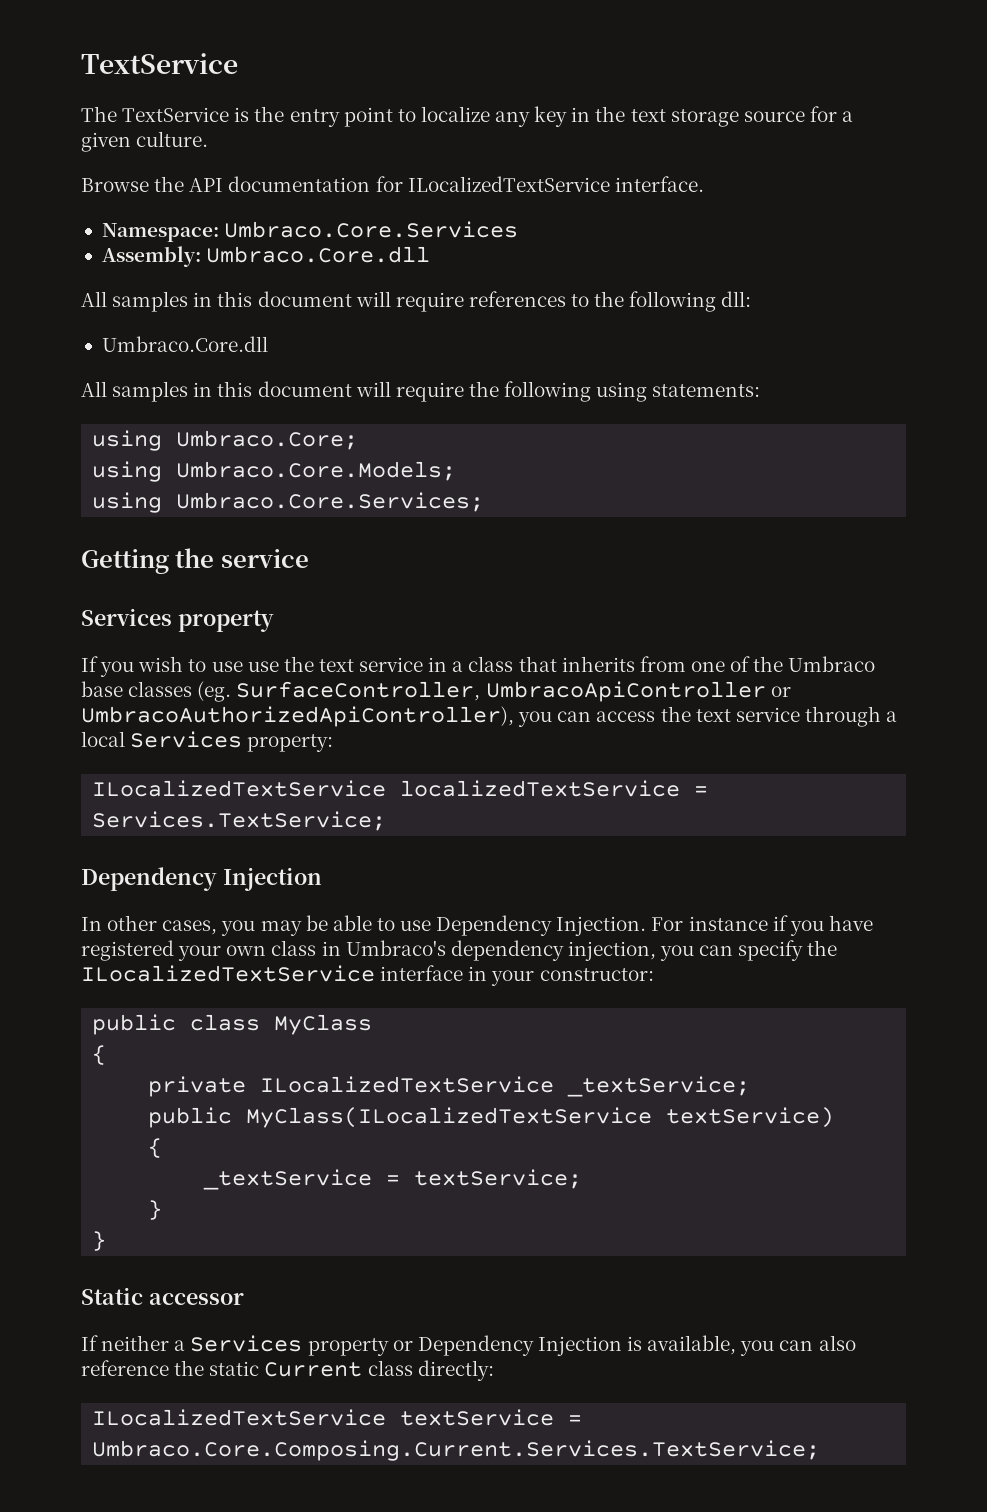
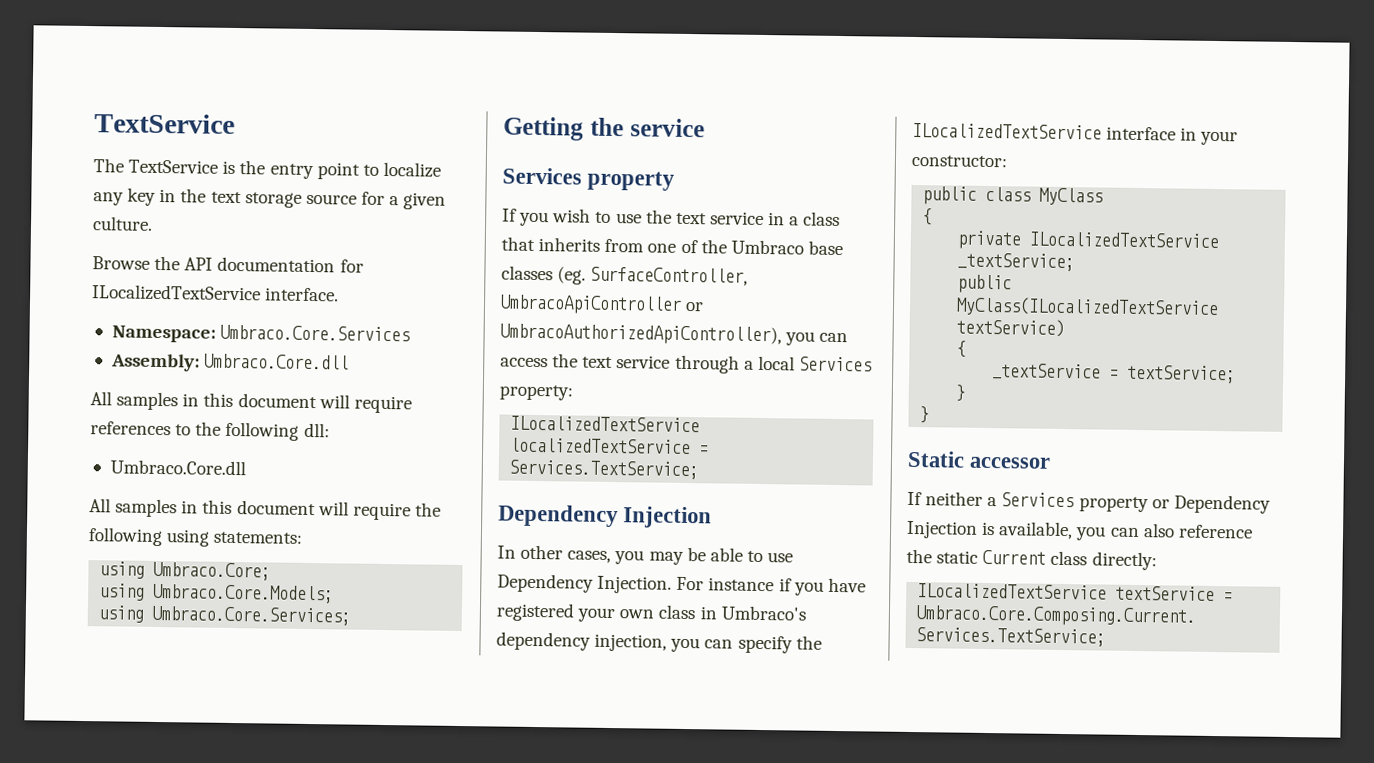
[247,661,279,672] use -> (642, 218) none

